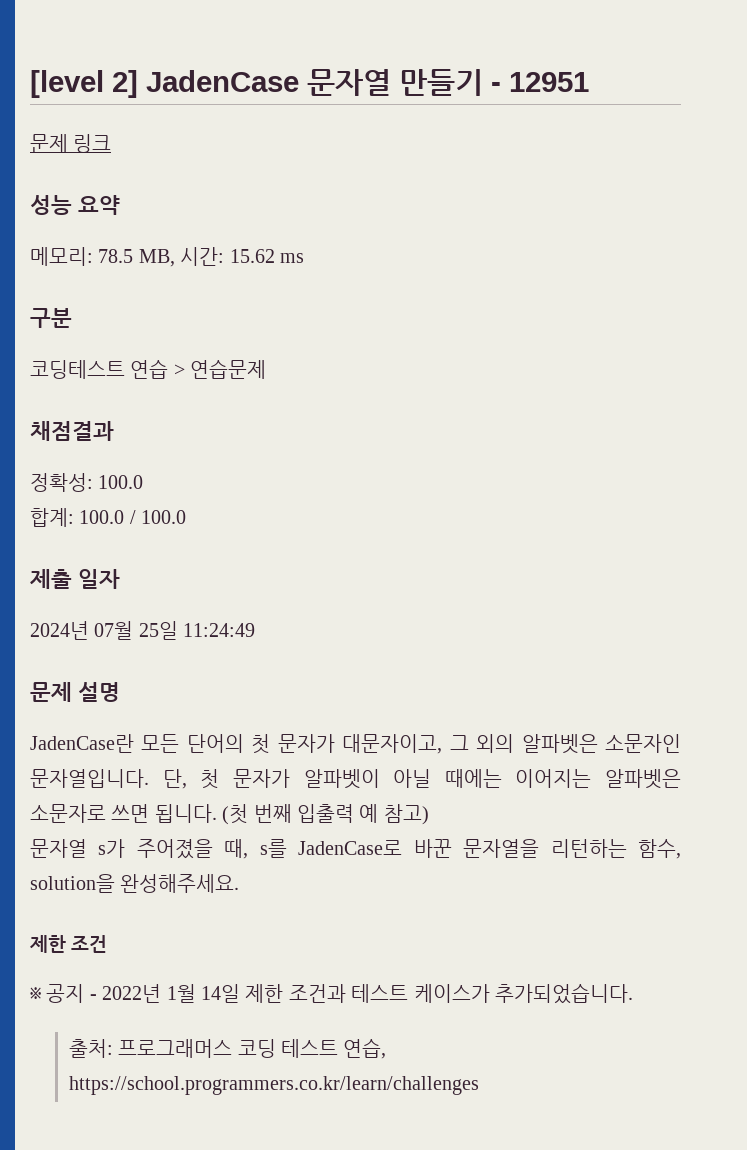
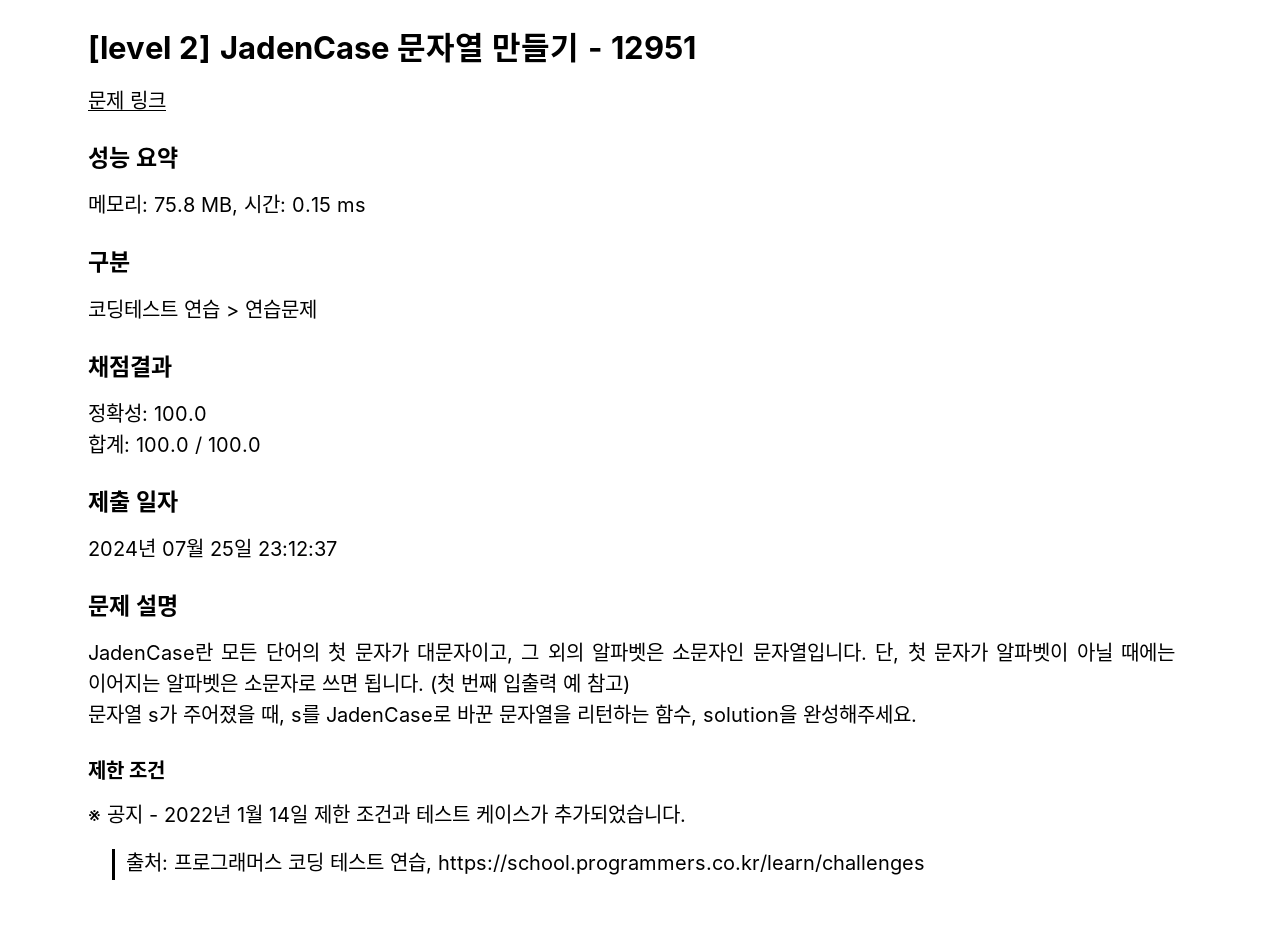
[98,249,134,263] 78.5 -> [154,197,195,212] 75.8
[229,249,275,263] 15.62 -> [292,197,331,212] 0.15
[183,623,256,637] 11:24:49 -> [258,541,337,556] 23:12:37

